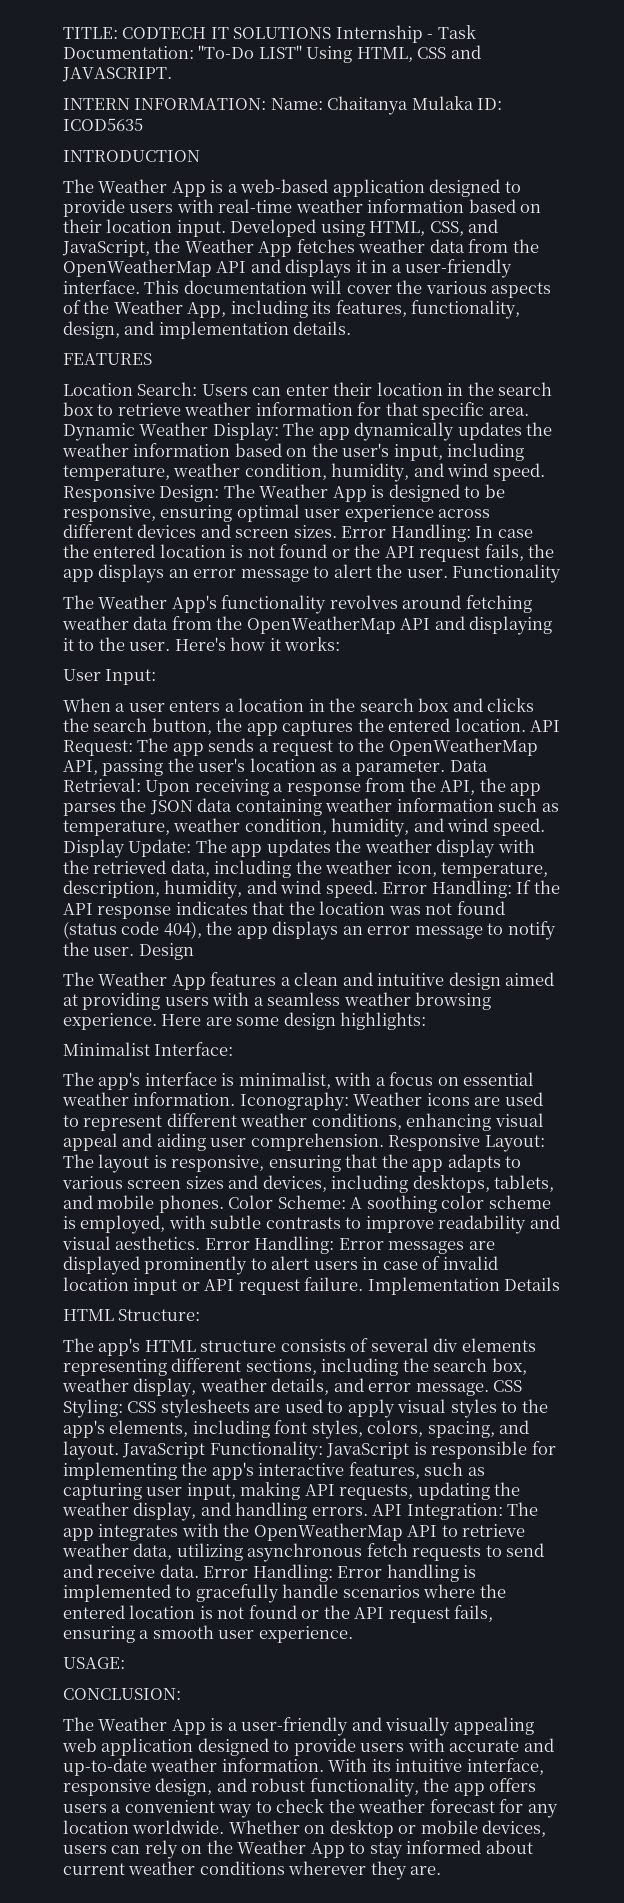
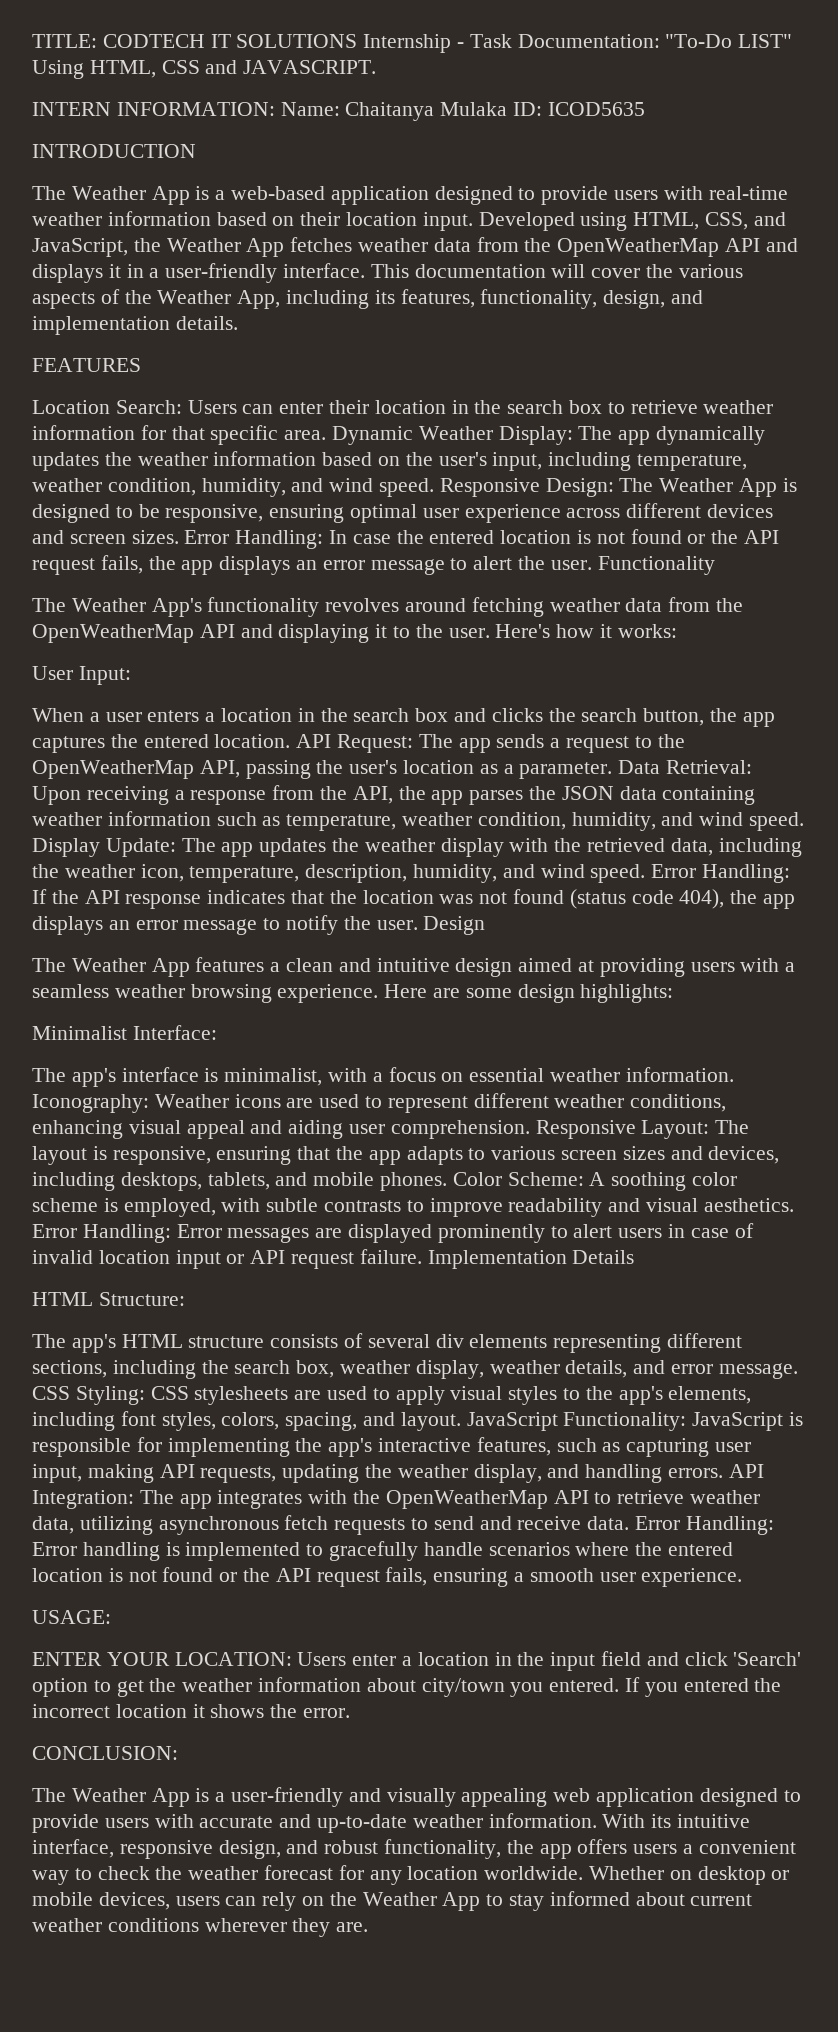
(125, 1663) none -> [32,1651,802,1671] [32,1677,782,1697] [32,1704,351,1718] // ENTER YOUR LOCATION: Users enter a location in the input field and click 'Search' option to get the weather information about city/town you entered. If you entered the incorrect location it shows the error.

